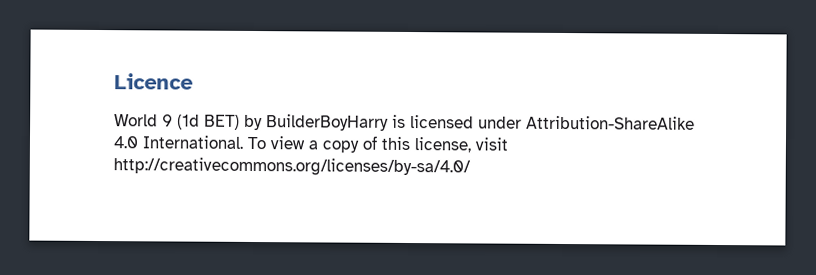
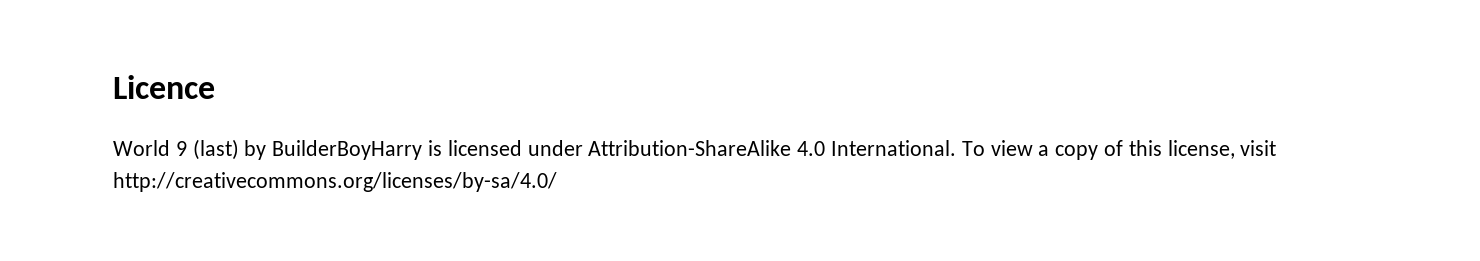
[177,114,240,130] (1d BET) -> [192,139,239,160] (last)

